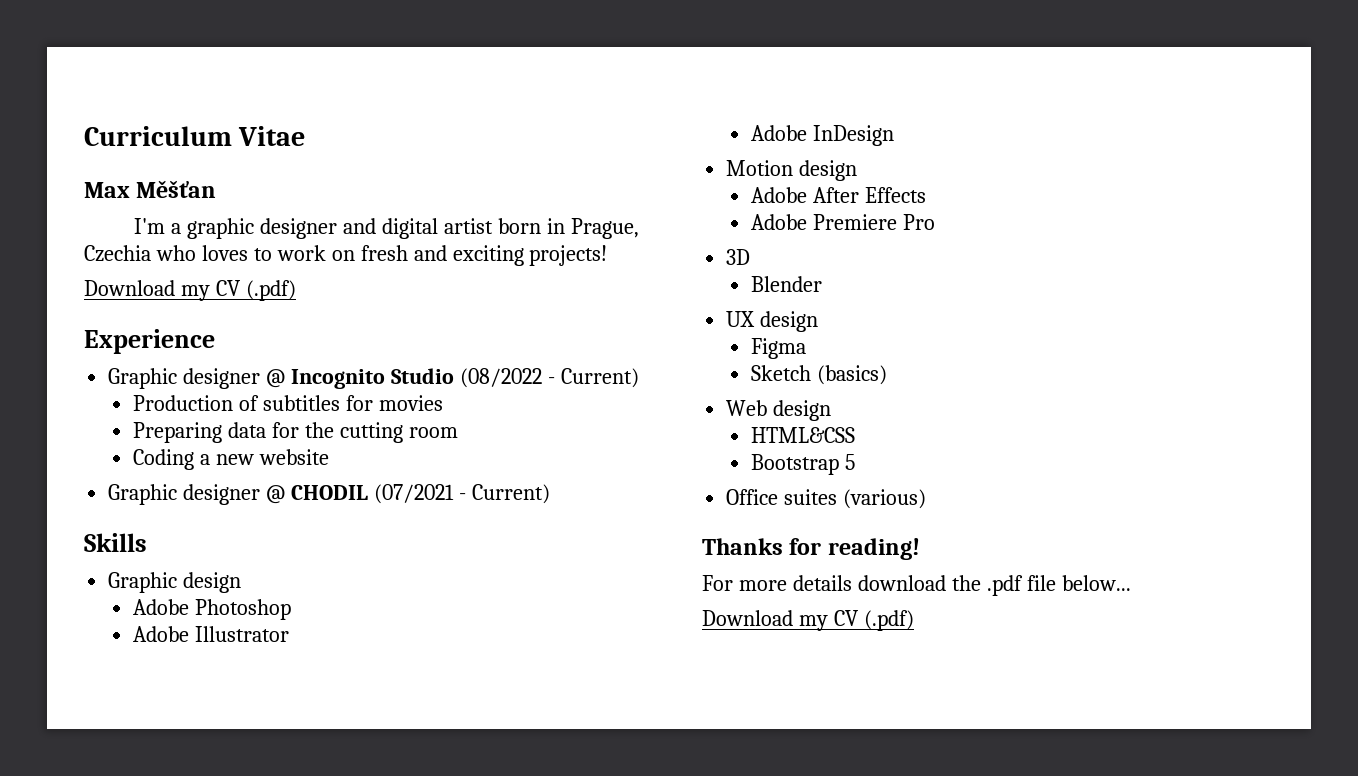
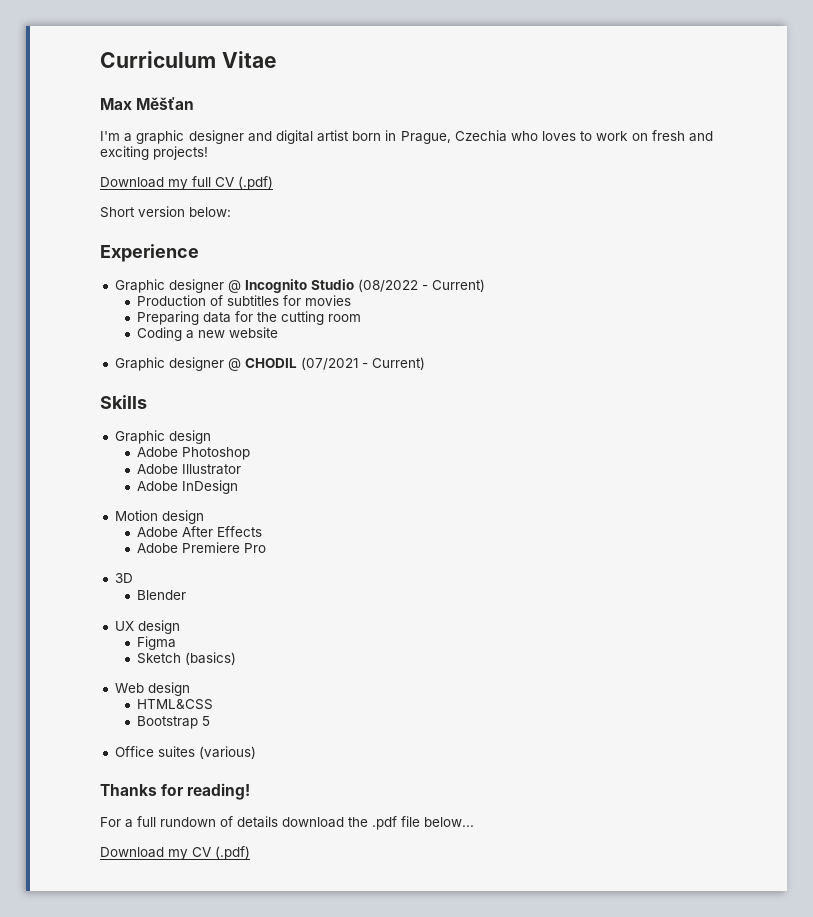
[215,280,296,301] CV (.pdf) -> [192,176,273,190] [100,206,231,218] full CV (.pdf) // Short version below:
[738,580,787,591] more -> [125,816,233,828] a full rundown of

